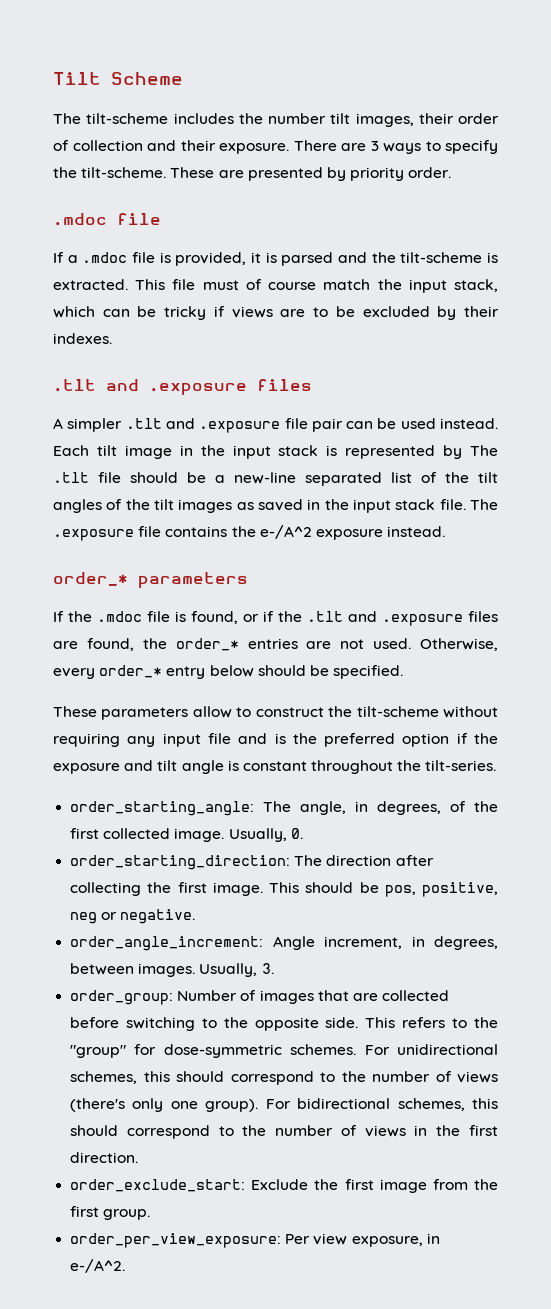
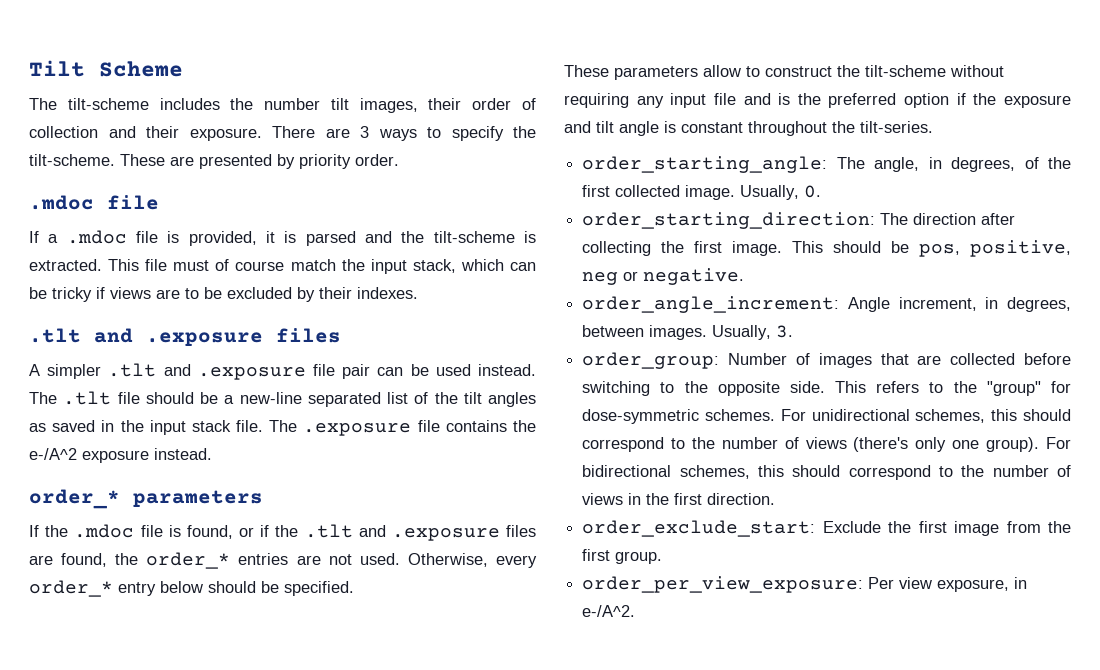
[53,445,463,459] Each tilt image in the input stack is represented by -> (536, 370) none
[106,499,233,513] of the tilt images -> (536, 399) none

